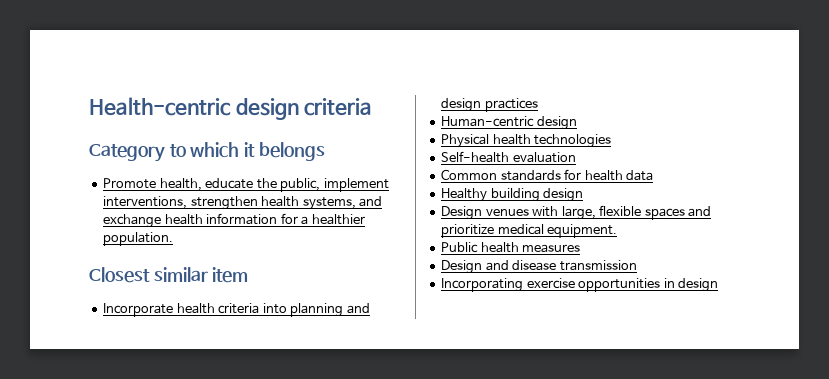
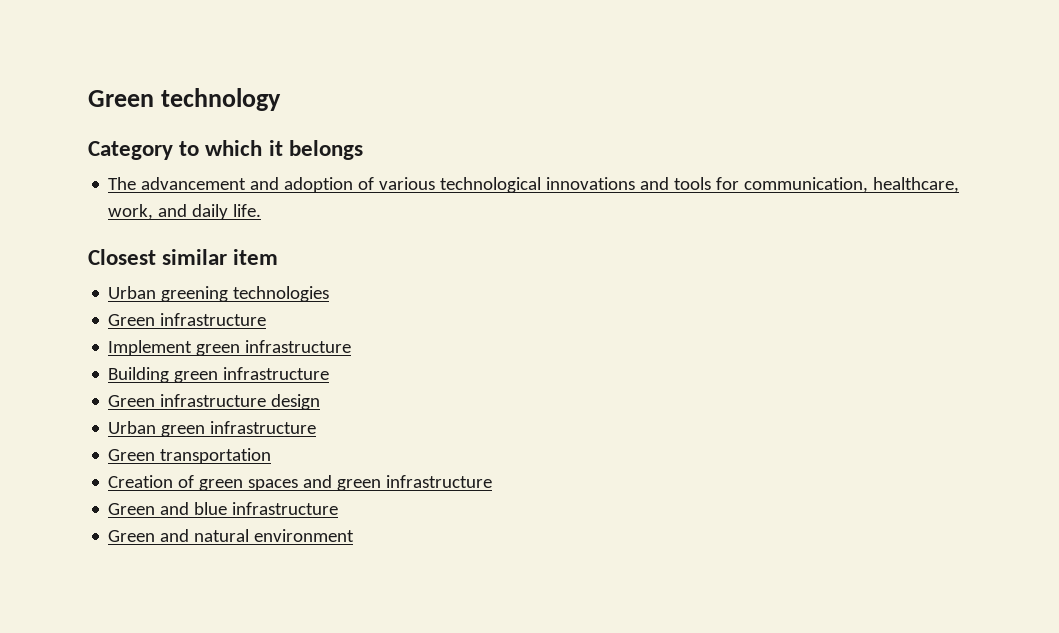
[89,97,373,120] Health-centric design criteria -> [88,88,282,111] Green technology
[103,178,389,192] [103,196,383,210] [103,213,365,228] [103,232,174,246] [89,267,249,283] [103,303,370,317] [441,98,538,112] [441,116,577,130] [441,134,612,148] [441,151,576,163] [441,169,654,181] [441,188,584,202] [441,205,712,220] [441,224,618,238] [441,242,581,253] [441,260,637,274] [441,278,719,292] Promote health, educate the public, implement interventions, strengthen health systems, and exchange health information for a healthier population. // Closest similar item // Incorporate health criteria into planning and design practices // Human-centric design // Physical health technologies // Self-health evaluation // Common standards for health data // Healthy building design // Design venues with large, flexible spaces and prioritize medical equipment. // Public health measures // Design and disease transmission // Incorporating exercise opportunities in design -> [108,177,960,193] [108,204,262,220] [88,249,279,265] [108,286,330,302] [108,313,267,326] [108,340,352,356] [108,367,330,383] [108,394,321,410] [108,421,317,437] [108,448,272,464] [108,475,493,491] [108,502,339,515] [108,529,355,542] The advancement and adoption of various technological innovations and tools for communication, healthcare, work, and daily life. // Closest similar item // Urban greening technologies // Green infrastructure // Implement green infrastructure // Building green infrastructure // Green infrastructure design // Urban green infrastructure // Green transportation // Creation of green spaces and green infrastructure // Green and blue infrastructure // Green and natural environment

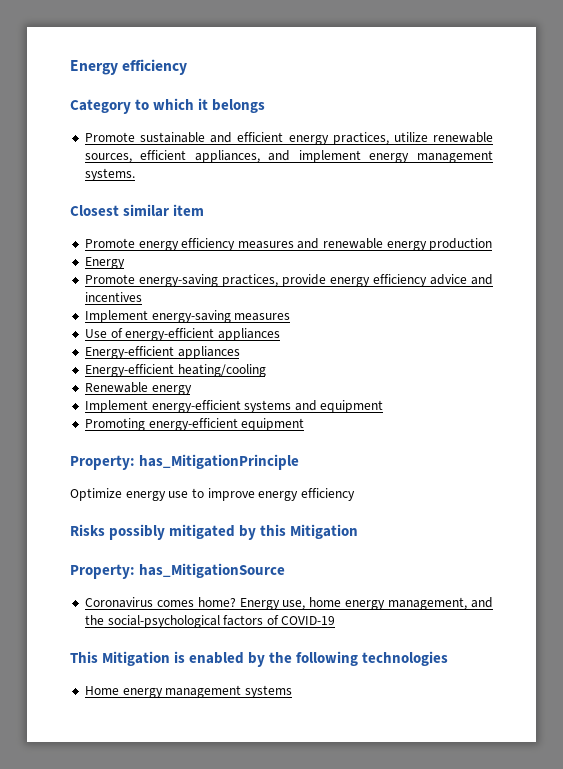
[88,88,282,111] Green technology -> [70,59,188,75] Energy efficiency
[108,177,960,193] [108,204,262,220] [88,249,279,265] [108,286,330,302] [108,313,267,326] [108,340,352,356] [108,367,330,383] [108,394,321,410] [108,421,317,437] [108,448,272,464] [108,475,493,491] [108,502,339,515] [108,529,355,542] The advancement and adoption of various technological innovations and tools for communication, healthcare, work, and daily life. // Closest similar item // Urban greening technologies // Green infrastructure // Implement green infrastructure // Building green infrastructure // Green infrastructure design // Urban green infrastructure // Green transportation // Creation of green spaces and green infrastructure // Green and blue infrastructure // Green and natural environment -> [84,132,493,145] [84,150,493,163] [84,168,135,181] [70,204,205,217] [84,238,493,251] [84,257,125,269] [84,274,493,287] [84,292,142,302] [84,310,291,323] [84,328,280,341] [84,346,240,359] [84,364,266,377] [84,382,192,395] [84,400,384,413] [84,418,305,431] [70,454,300,470] [70,488,355,501] [70,524,359,540] [70,563,286,579] [84,597,493,610] [84,615,336,628] [70,651,449,667] [84,685,292,698] Promote sustainable and efficient energy practices, utilize renewable sources, efficient appliances, and implement energy management systems. // Closest similar item // Promote energy efficiency measures and renewable energy production // Energy // Promote energy-saving practices, provide energy efficiency advice and incentives // Implement energy-saving measures // Use of energy-efficient appliances // Energy-efficient appliances // Energy-efficient heating/cooling // Renewable energy // Implement energy-efficient systems and equipment // Promoting energy-efficient equipment // Property: has_MitigationPrinciple // Optimize energy use to improve energy efficiency // Risks possibly mitigated by this Mitigation // Property: has_MitigationSource // Coronavirus comes home? Energy use, home energy management, and the social-psychological factors of COVID-19 // This Mitigation is enabled by the following technologies // Home energy management systems

